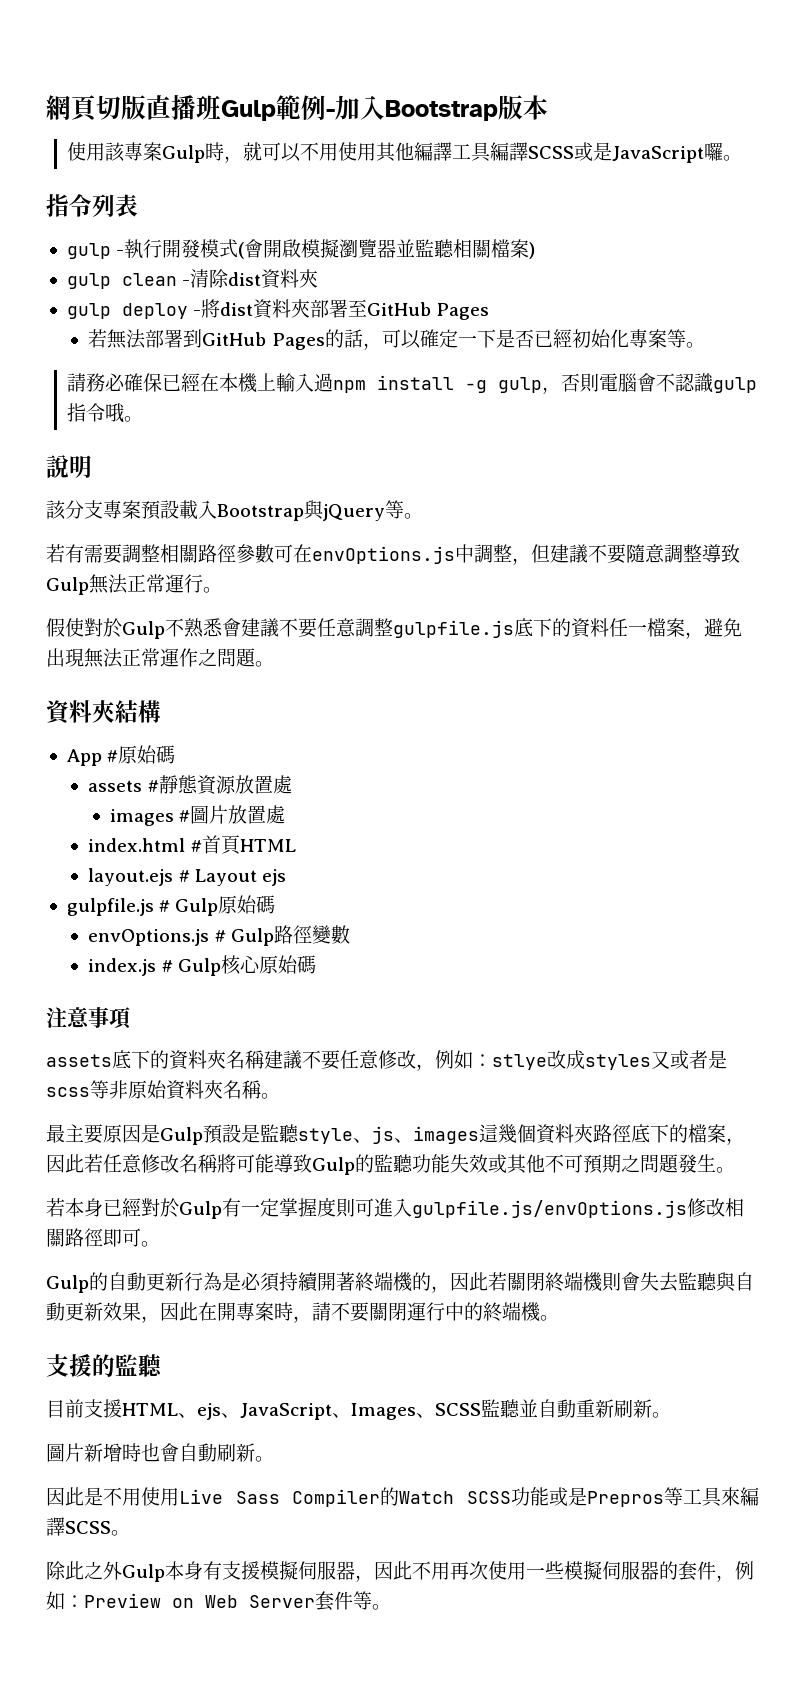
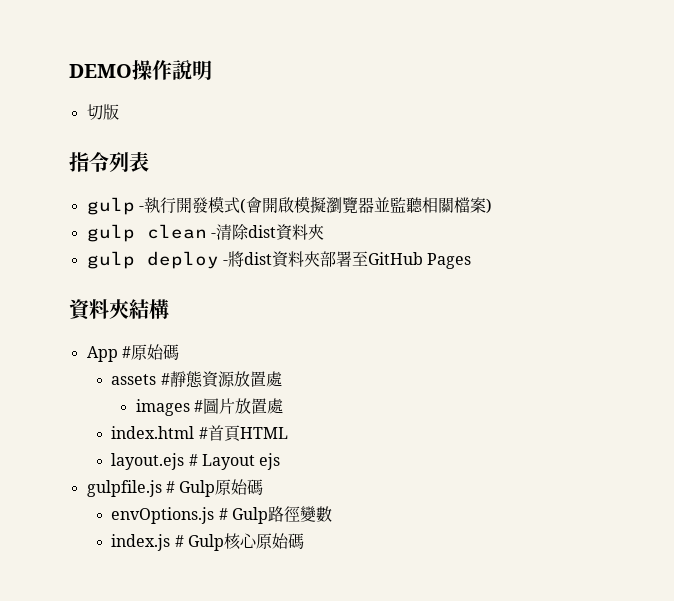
[46,95,548,122] [67,142,743,163] 網頁切版直播班Gulp範例-加入Bootstrap版本 // 使用該專案Gulp時，就可以不用使用其他編譯工具編譯SCSS或是JavaScript囉。 -> [69,59,212,80] [86,104,119,120] DEMO操作說明 // 切版
[88,329,705,350] [67,373,758,394] [67,403,144,423] [46,455,92,478] [46,500,423,521] [46,544,740,565] [46,574,222,595] [46,618,742,639] [46,648,274,668] // 若無法部署到GitHub Pages的話，可以確定一下是否已經初始化專案等。 // 請務必確保已經在本機上輸入過npm install -g gulp，否則電腦會不認識gulp指令哦。 // 說明 // 該分支專案預設載入Bootstrap與jQuery等。 // 若有需要調整相關路徑參數可在envOptions.js中調整，但建議不要隨意調整導致Gulp無法正常運行。 // 假使對於Gulp不熟悉會建議不要任意調整gulpfile.js底下的資料任一檔案，避免出現無法正常運作之問題。 -> (472, 261) none
[46,1007,131,1029] [46,1050,727,1071] [46,1080,280,1100] [46,1124,745,1145] [46,1154,735,1175] [46,1198,744,1219] [46,1228,160,1247] [46,1272,754,1293] [46,1302,559,1323] [46,1354,162,1377] [46,1399,671,1420] [46,1443,274,1462] [46,1487,759,1507] [46,1517,130,1536] [46,1561,754,1582] [46,1591,391,1611] // 注意事項 // assets底下的資料夾名稱建議不要任意修改，例如：stlye改成styles又或者是scss等非原始資料夾名稱。 // 最主要原因是Gulp預設是監聽style、js、images這幾個資料夾路徑底下的檔案，因此若任意修改名稱將可能導致Gulp的監聽功能失效或其他不可預期之問題發生。 // 若本身已經對於Gulp有一定掌握度則可進入gulpfile.js/envOptions.js修改相關路徑即可。 // Gulp的自動更新行為是必須持續開著終端機的，因此若關閉終端機則會失去監聽與自動更新效果，因此在開專案時，請不要關閉運行中的終端機。 // 支援的監聽 // 目前支援HTML、ejs、JavaScript、Images、SCSS監聽並自動重新刷新。 // 圖片新增時也會自動刷新。 // 因此是不用使用Live Sass Compiler的Watch SCSS功能或是Prepros等工具來編譯SCSS。 // 除此之外Gulp本身有支援模擬伺服器，因此不用再次使用一些模擬伺服器的套件，例如：Preview on Web Server套件等。 -> (304, 541) none

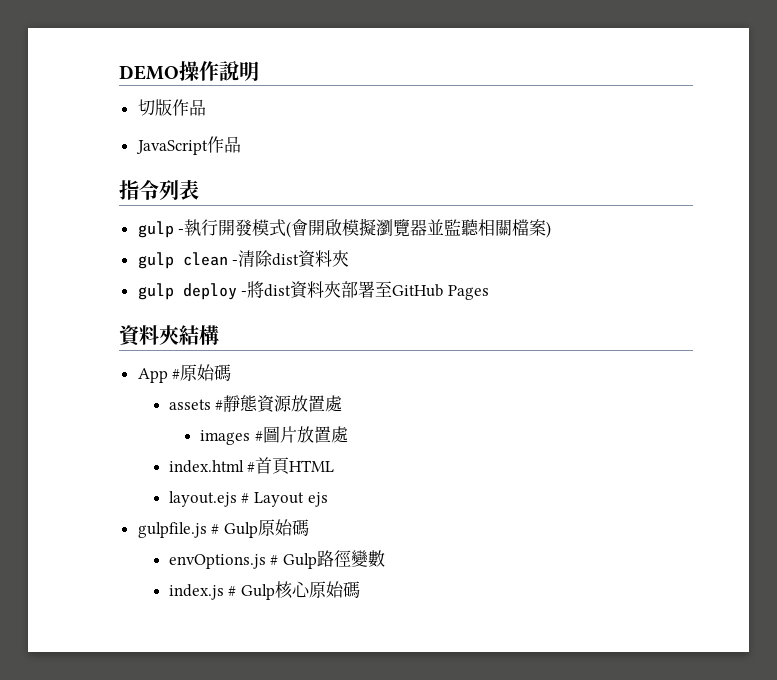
(119, 112) none -> [171,99,206,116] [135,136,241,155] 作品 // JavaScript作品

